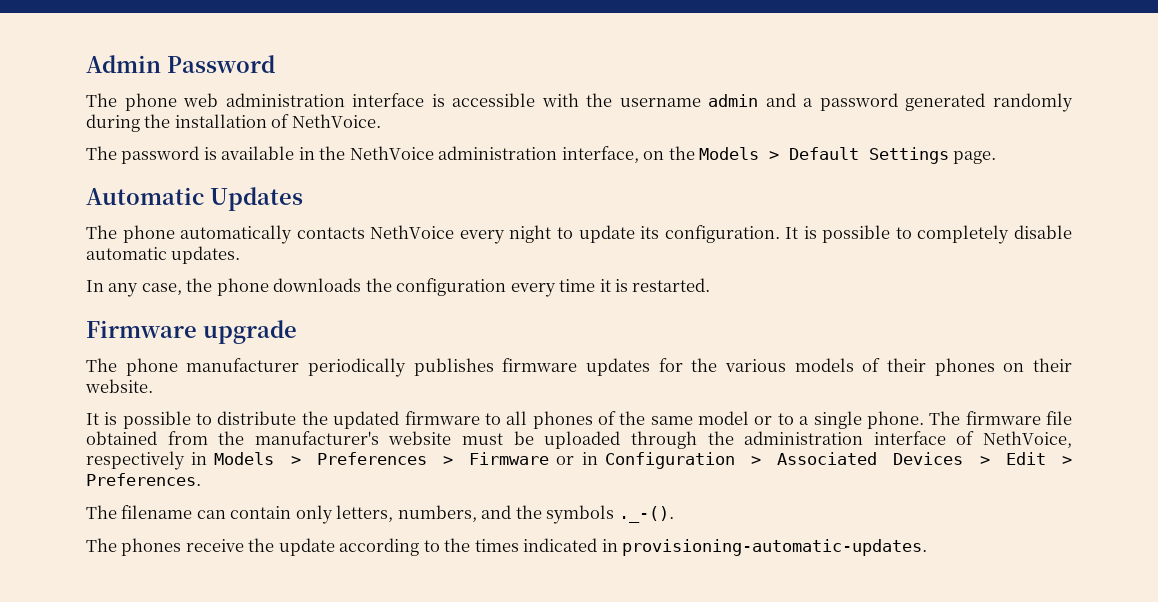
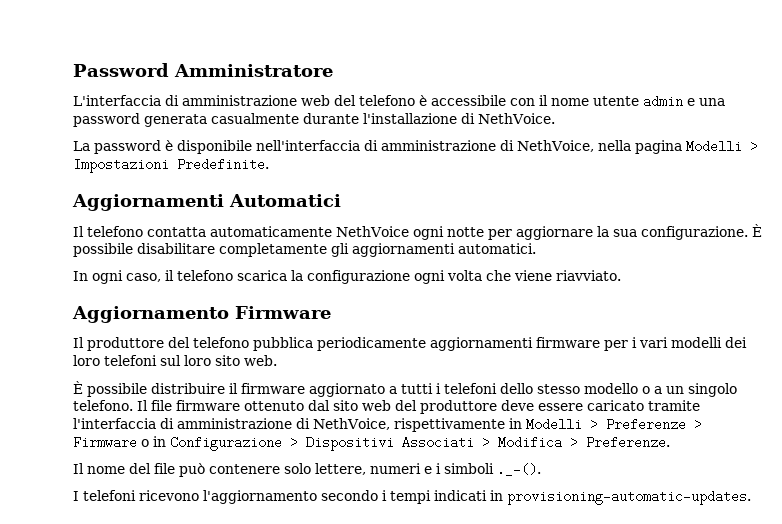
[86,55,161,73] Admin -> (73, 70) none
[86,93,1073,112] [86,114,381,132] [86,146,997,164] [86,187,303,211] [86,225,1072,244] [86,246,241,264] [86,278,711,297] [86,320,297,344] [86,358,1072,377] [85,379,153,393] [86,411,1072,429] [86,431,1073,449] [86,451,1073,470] [86,473,201,486] [86,505,674,524] [86,538,598,556] // The phone web administration interface is accessible with the username admin and a password generated randomly during the installation of NethVoice. // The password is available in the NethVoice administration interface, on the Models > Default Settings page. // Automatic Updates // The phone automatically contacts NethVoice every night to update its configuration. It is possible to completely disable automatic updates. // In any case, the phone downloads the configuration every time it is restarted. // Firmware upgrade // The phone manufacturer periodically publishes firmware updates for the various models of their phones on their website. // It is possible to distribute the updated firmware to all phones of the same model or to a single phone. The firmware file obtained from the manufacturer's website must be uploaded through the administration interface of NethVoice, respectively in Models > Preferences > Firmware or in Configuration > Associated Devices > Edit > Preferences. // The filename can contain only letters, numbers, and the symbols ._-(). // The phones receive the update according to the times indicated -> [174,64,333,77] [73,95,725,108] [73,113,555,127] [73,140,758,154] [73,158,269,173] [72,194,341,211] [73,224,762,240] [73,243,536,257] [73,270,621,284] [72,306,331,323] [73,337,747,351] [73,355,277,366] [73,381,737,397] [73,400,700,414] [73,418,702,432] [73,436,670,451] [73,463,541,477] [73,490,487,504] Amministratore // L'interfaccia di amministrazione web del telefono è accessibile con il nome utente admin e una password generata casualmente durante l'installazione di NethVoice. // La password è disponibile nell'interfaccia di amministrazione di NethVoice, nella pagina Modelli > Impostazioni Predefinite. // Aggiornamenti Automatici // Il telefono contatta automaticamente NethVoice ogni notte per aggiornare la sua configurazione. È possibile disabilitare completamente gli aggiornamenti automatici. // In ogni caso, il telefono scarica la configurazione ogni volta che viene riavviato. // Aggiornamento Firmware // Il produttore del telefono pubblica periodicamente aggiornamenti firmware per i vari modelli dei loro telefoni sul loro sito web. // È possibile distribuire il firmware aggiornato a tutti i telefoni dello stesso modello o a un singolo telefono. Il file firmware ottenuto dal sito web del produttore deve essere caricato tramite l'interfaccia di amministrazione di NethVoice, rispettivamente in Modelli > Preferenze > Firmware o in Configurazione > Dispositivi Associati > Modifica > Preferenze. // Il nome del file può contenere solo lettere, numeri e i simboli ._-(). // I telefoni ricevono l'aggiornamento secondo i tempi indicati

